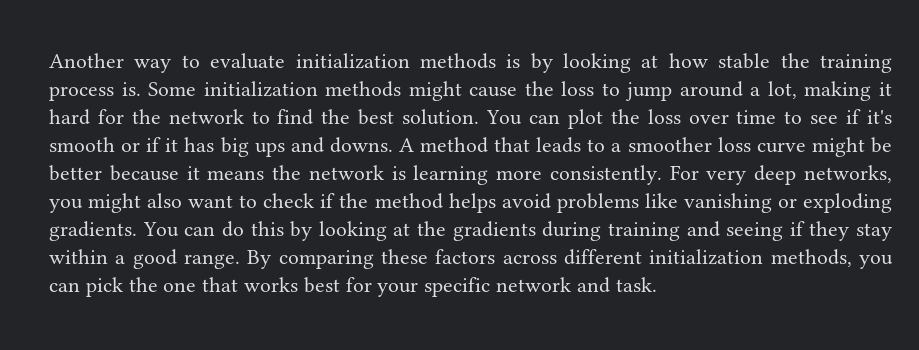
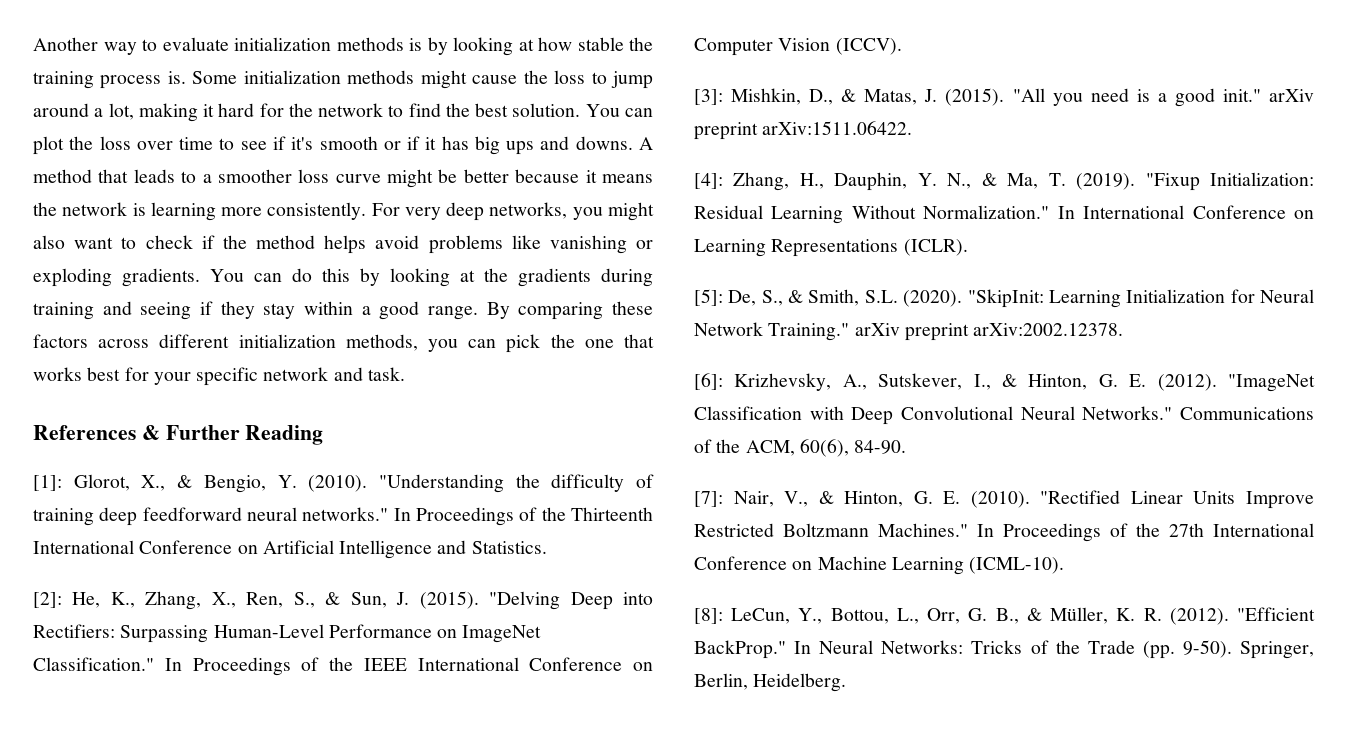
(657, 284) none -> [33,425,324,445] [33,474,654,493] [33,507,653,526] [33,540,547,559] [33,591,653,610] [33,624,542,643] [33,657,653,676] [694,38,902,56] [694,88,1314,107] [694,121,913,140] [694,172,1314,191] [694,205,1314,224] [694,239,968,257] [694,289,1314,308] [694,322,1124,341] [694,373,1315,392] [694,406,1314,425] [694,439,907,457] [694,490,1314,509] [694,523,1314,542] [694,556,1065,575] [694,607,1315,625] [694,640,1314,659] [694,673,847,692] // References & Further Reading // [1]: Glorot, X., & Bengio, Y. (2010). "Understanding the difficulty of training deep feedforward neural networks." In Proceedings of the Thirteenth International Conference on Artificial Intelligence and Statistics. // [2]: He, K., Zhang, X., Ren, S., & Sun, J. (2015). "Delving Deep into Rectifiers: Surpassing Human-Level Performance on ImageNet Classification." In Proceedings of the IEEE International Conference on Computer Vision (ICCV). // [3]: Mishkin, D., & Matas, J. (2015). "All you need is a good init." arXiv preprint arXiv:1511.06422. // [4]: Zhang, H., Dauphin, Y. N., & Ma, T. (2019). "Fixup Initialization: Residual Learning Without Normalization." In International Conference on Learning Representations (ICLR). // [5]: De, S., & Smith, S.L. (2020). "SkipInit: Learning Initialization for Neural Network Training." arXiv preprint arXiv:2002.12378. // [6]: Krizhevsky, A., Sutskever, I., & Hinton, G. E. (2012). "ImageNet Classification with Deep Convolutional Neural Networks." Communications of the ACM, 60(6), 84-90. // [7]: Nair, V., & Hinton, G. E. (2010). "Rectified Linear Units Improve Restricted Boltzmann Machines." In Proceedings of the 27th International Conference on Machine Learning (ICML-10). // [8]: LeCun, Y., Bottou, L., Orr, G. B., & Müller, K. R. (2012). "Efficient BackProp." In Neural Networks: Tricks of the Trade (pp. 9-50). Springer, Berlin, Heidelberg.

